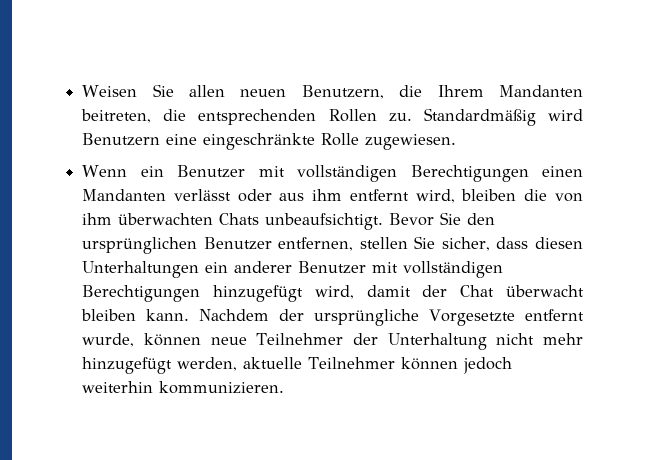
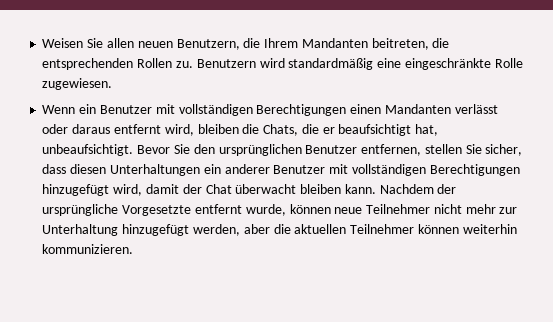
[423,108,583,126] [82,133,161,146] Standardmäßig wird Benutzern -> [196,58,374,70] Benutzern wird standardmäßig
[279,189,343,201] aus ihm -> [72,124,111,134] daraus
[555,193,583,202] [82,213,260,225] von ihm überwachten Chats -> [263,124,439,136] Chats, die er beaufsichtigt hat,
[352,333,583,350] [82,357,303,374] der Unterhaltung nicht mehr hinzugefügt werden, aktuelle -> [433,204,518,214] [42,224,347,236] nicht mehr zur Unterhaltung hinzugefügt werden, aber die aktuellen
[463,357,513,374] jedoch -> (459, 229) none

